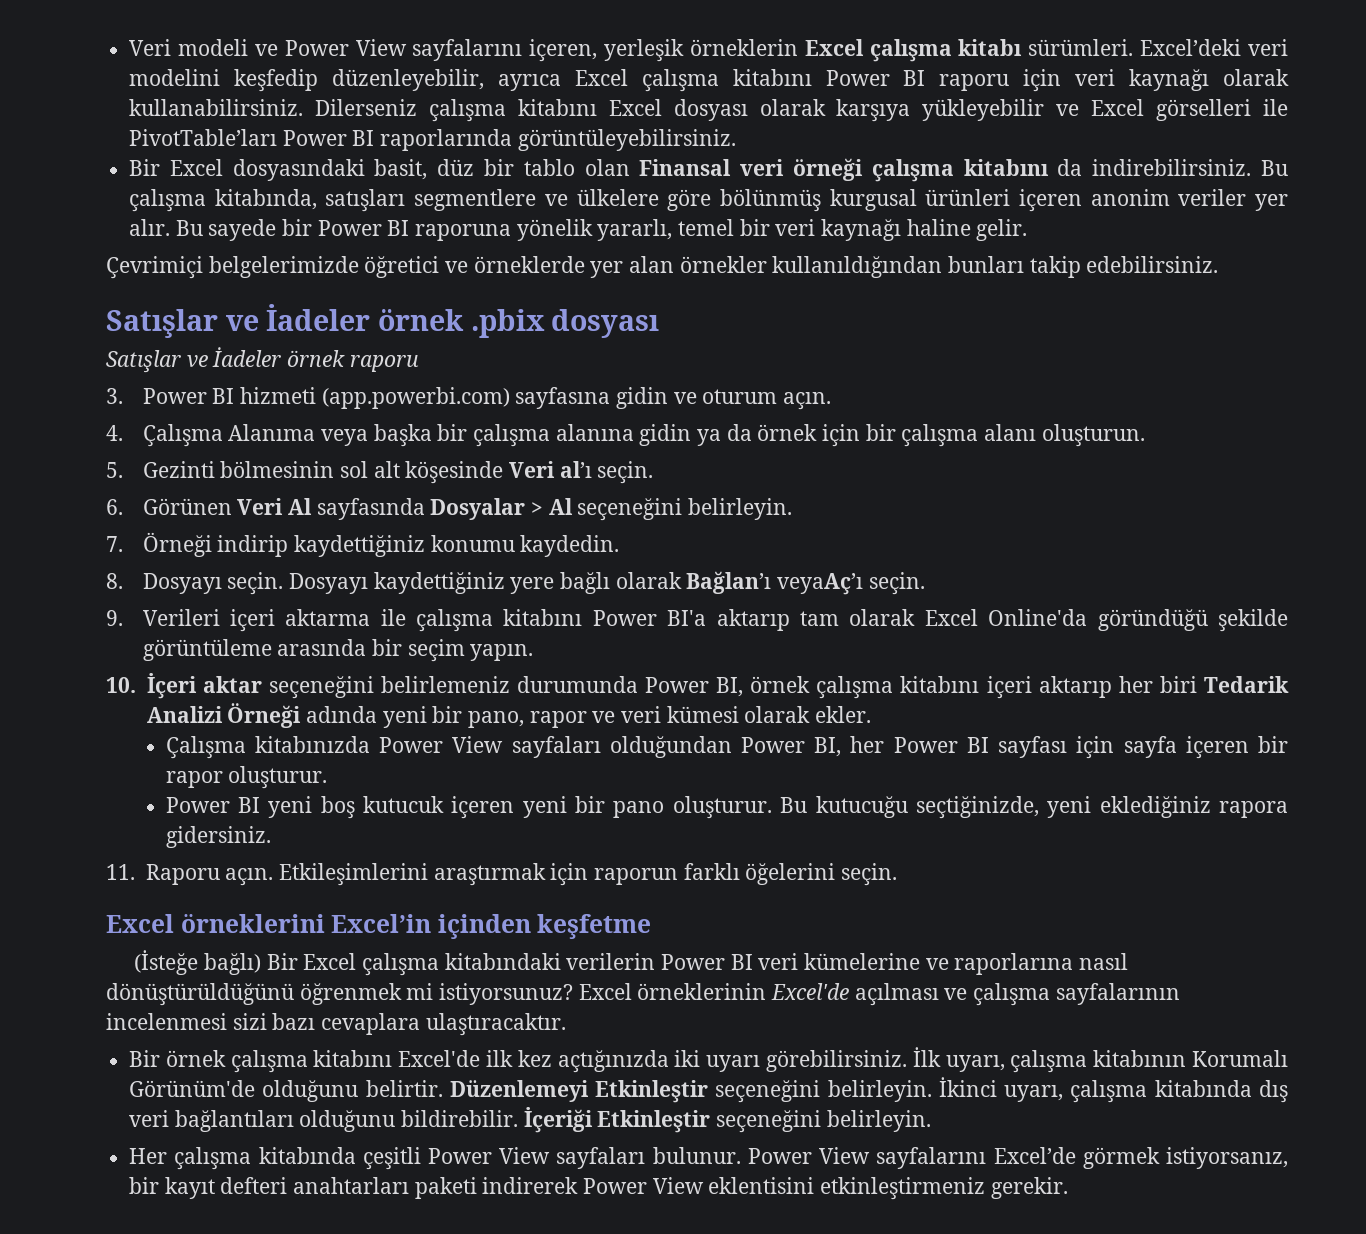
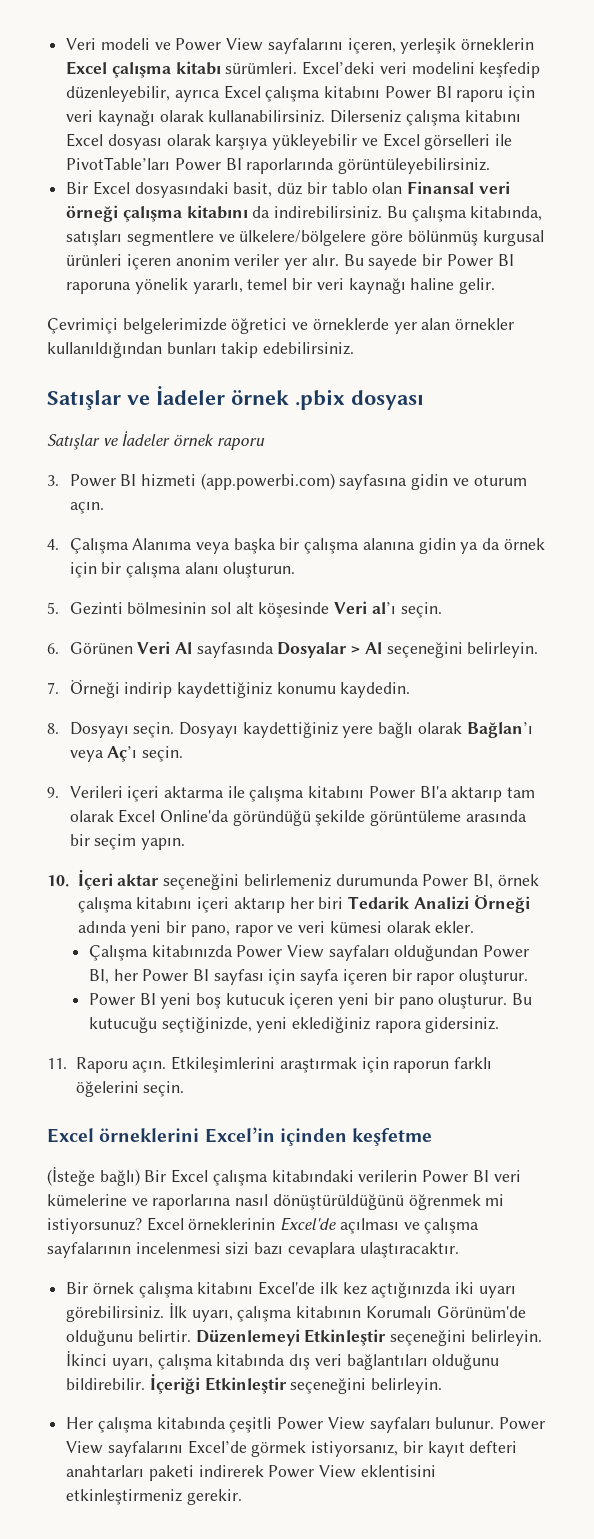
[576,189,659,206] ülkelere -> [239,230,367,246] ülkelere/bölgelere
[776,573,863,595] veyaAç’ı -> [69,746,138,762] veya Aç’ı

